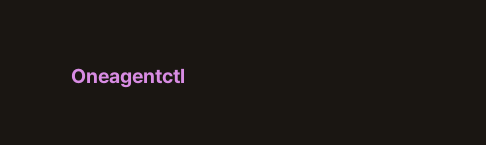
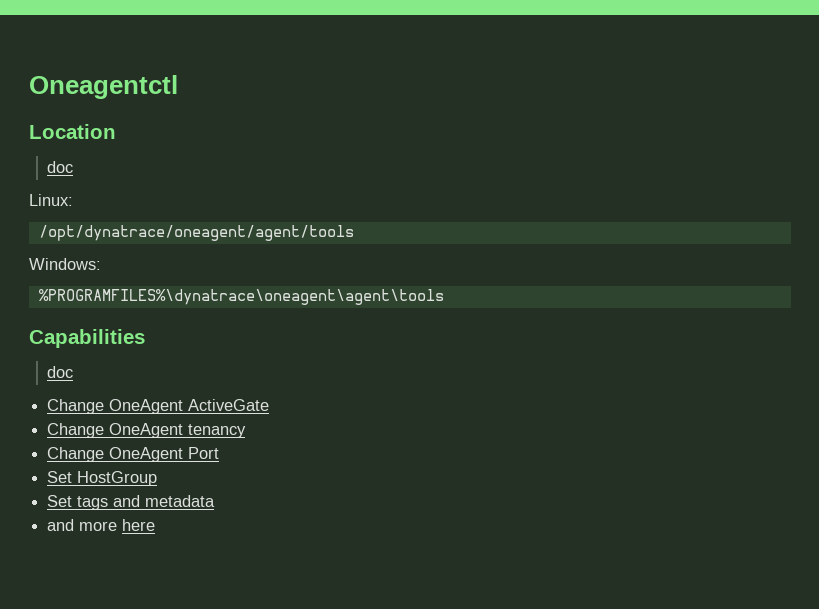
(185, 78) none -> [29,124,116,139] [47,161,74,173] [29,194,73,206] [38,225,354,241] [29,258,101,270] [38,289,444,305] [29,329,145,348] [47,366,74,378] [47,399,270,414] [47,423,247,438] [47,447,220,462] [47,471,158,486] [47,495,216,510] [47,519,156,531] // Location // doc // Linux: // /opt/dynatrace/oneagent/agent/tools // Windows: // %PROGRAMFILES%\dynatrace\oneagent\agent\tools // Capabilities // doc // Change OneAgent ActiveGate // Change OneAgent tenancy // Change OneAgent Port // Set HostGroup // Set tags and metadata // and more here

